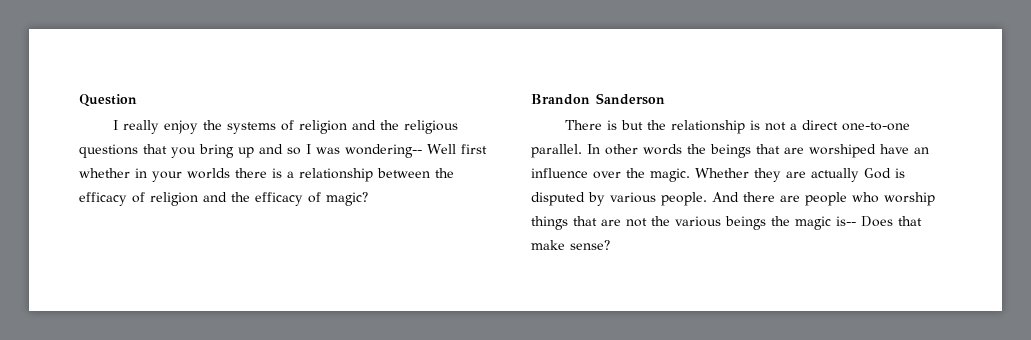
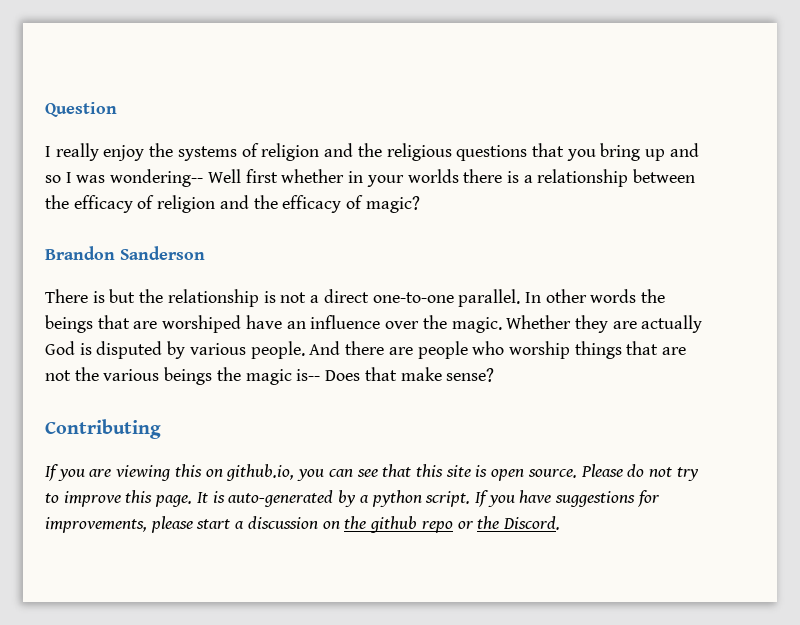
(610, 245) none -> [45,419,161,439] [45,464,699,481] [45,490,660,507] [45,516,560,533] // Contributing // If you are viewing this on github.io, you can see that this site is open source. Please do not try to improve this page. It is auto-generated by a python script. If you have suggestions for improvements, please start a discussion on the github repo or the Discord.

